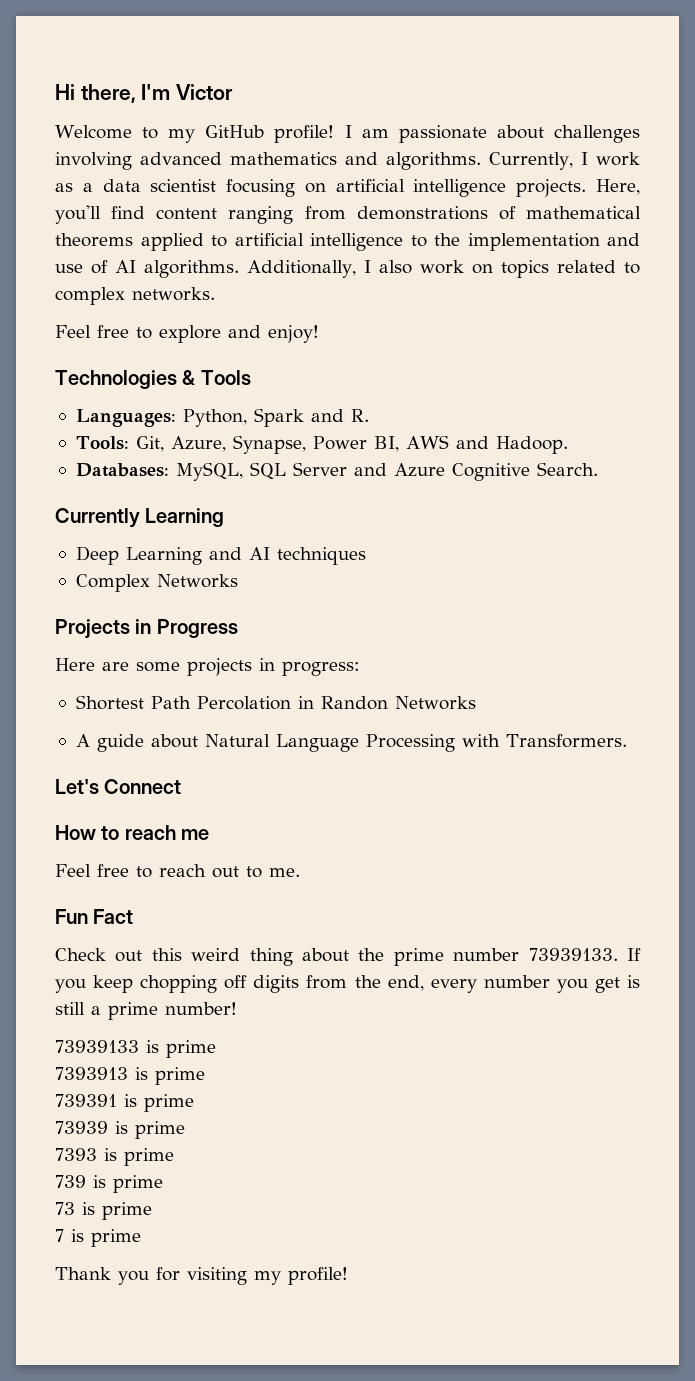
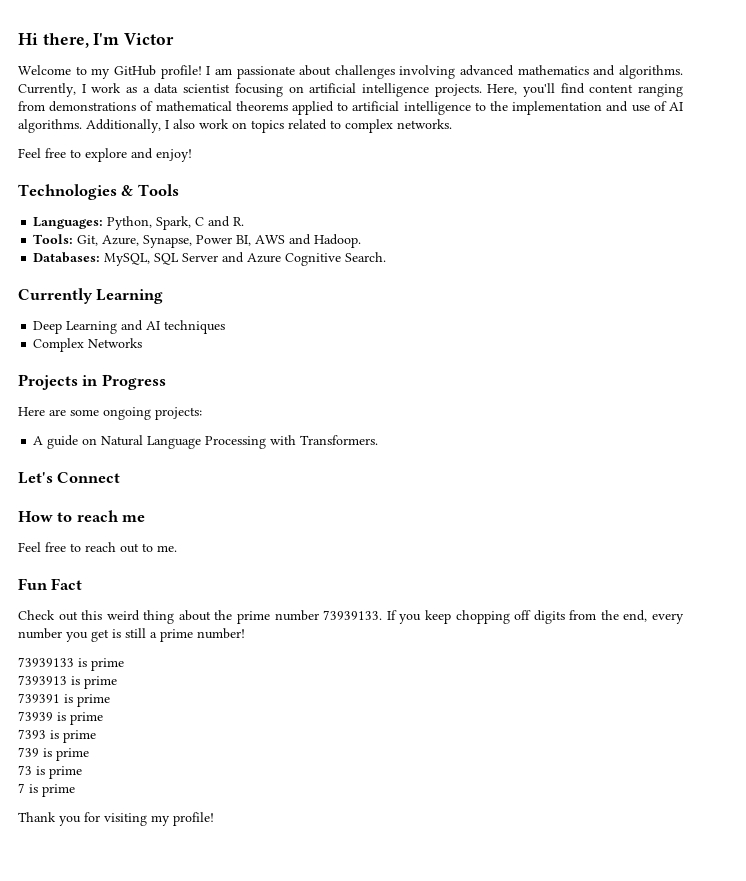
[253,408,304,427] Spark -> [156,216,205,230] Spark, C
[187,658,360,676] [75,695,476,710] projects in progress: // Shortest Path Percolation in Randon Networks -> [103,407,202,420] ongoing projects:
[150,734,198,748] about -> [82,438,98,445] on

